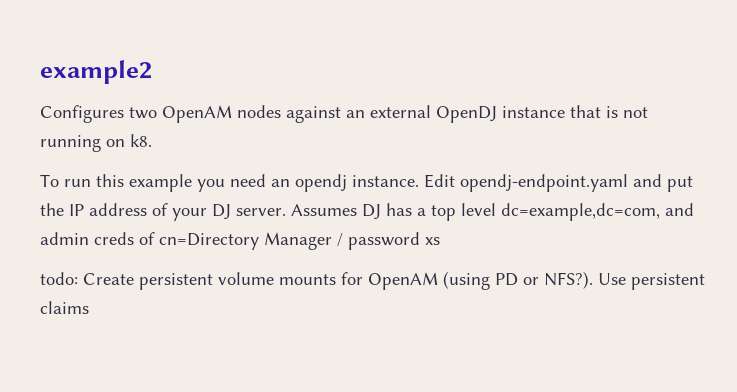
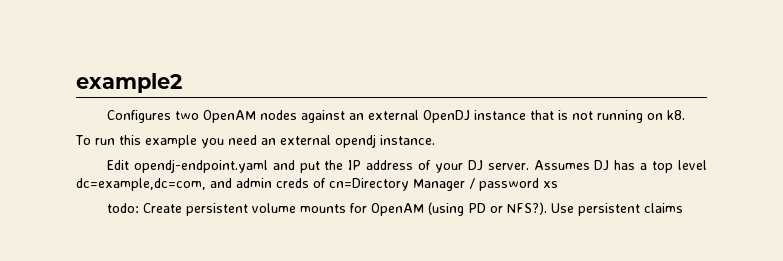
(290, 183) none -> [279,135,331,145] external
(419, 181) none -> (435, 140) //

